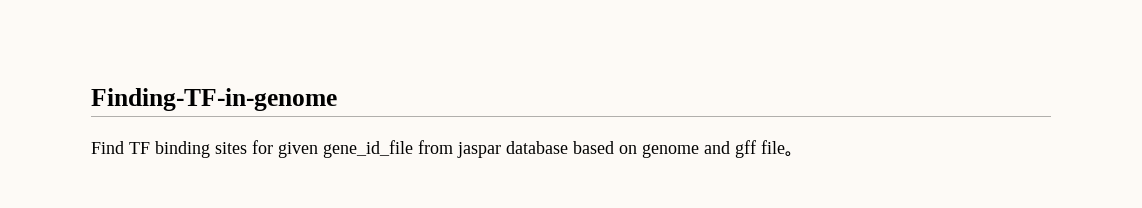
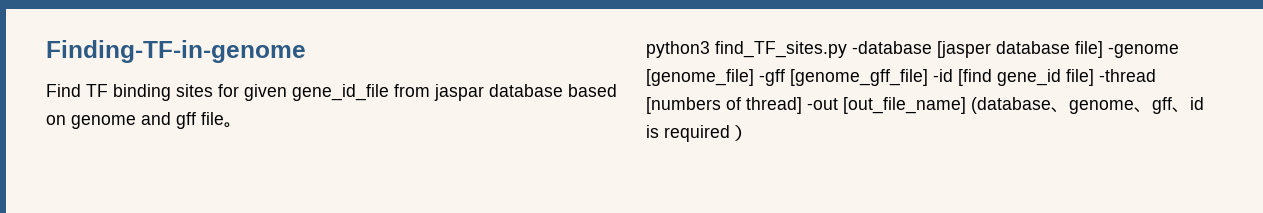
(803, 154) none -> [646,41,1179,58] [646,69,1156,86] [646,97,1204,114] [646,125,748,142] // python3 find_TF_sites.py -database [jasper database file] -genome [genome_file] -gff [genome_gff_file] -id [find gene_id file] -thread [numbers of thread] -out [out_file_name] (database、genome、gff、id is required）

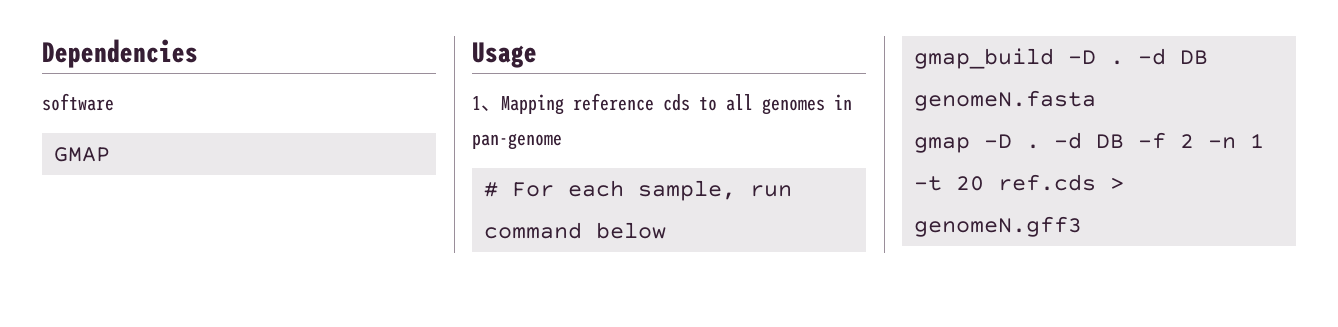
[46,40,306,63] [46,84,617,101] [46,112,242,129] [646,41,1179,58] [646,69,1156,86] [646,97,1204,114] [646,125,748,142] Finding-TF-in-genome // Find TF binding sites for given gene_id_file from jaspar database based on genome and gff file。 // python3 find_TF_sites.py -database [jasper database file] -genome [genome_file] -gff [genome_gff_file] -id [find gene_id file] -thread [numbers of thread] -out [out_file_name] (database、genome、gff、id is required） -> [42,39,198,68] [42,93,114,111] [54,147,110,162] [472,42,537,68] [472,93,852,115] [472,133,562,150] [484,180,792,201] [484,222,666,239] [914,48,1208,69] [914,90,1096,111] [914,132,1264,153] [914,174,1124,191] [914,216,1082,237] Dependencies // software // GMAP // Usage // 1、Mapping reference cds to all genomes in pan-genome // # For each sample, run command below // gmap_build -D . -d DB genomeN.fasta // gmap -D . -d DB -f 2 -n 1 -t 20 ref.cds > genomeN.gff3

